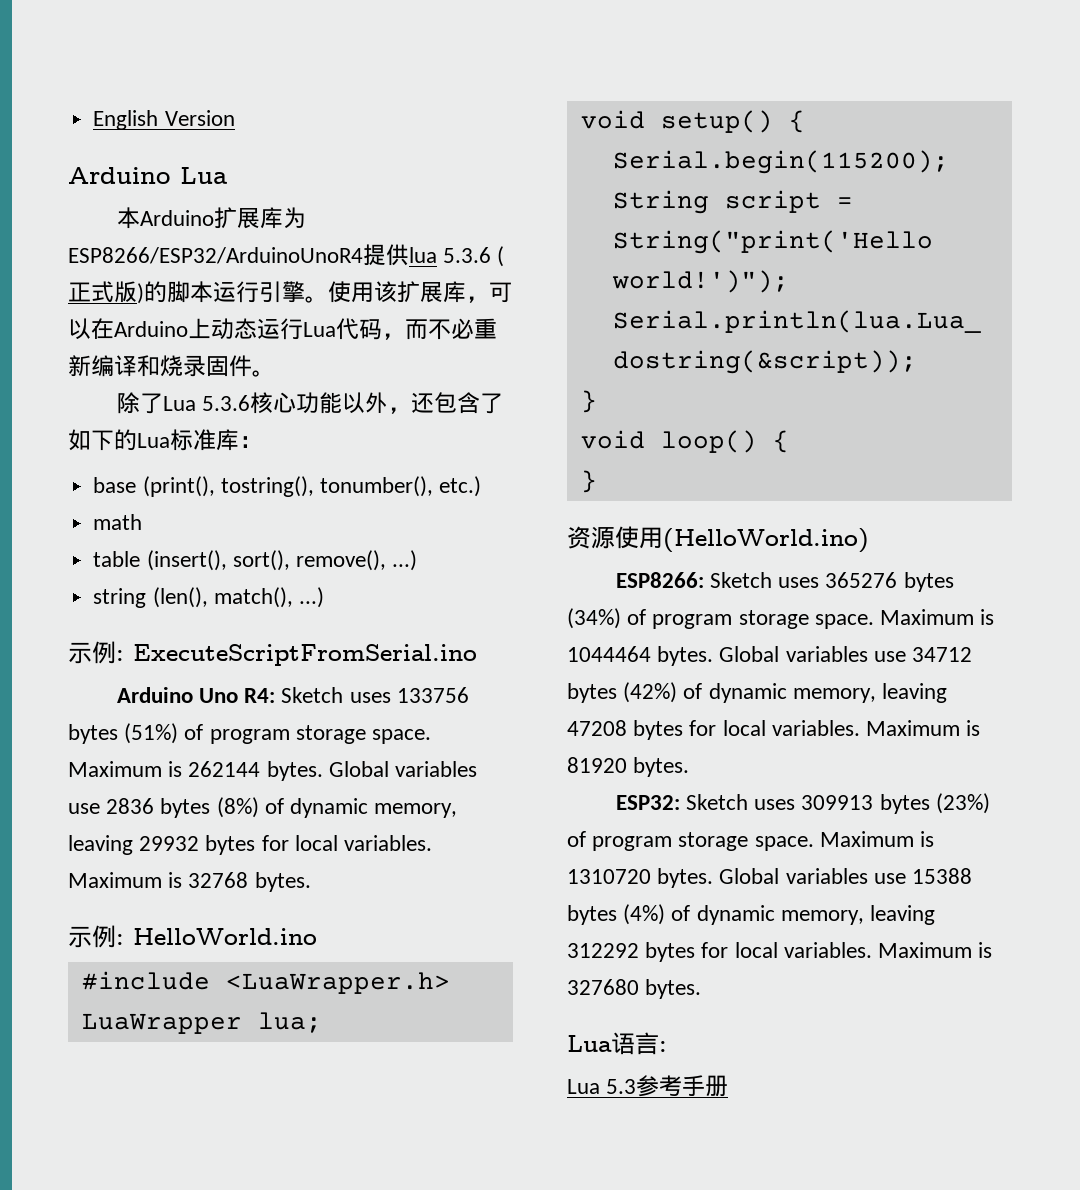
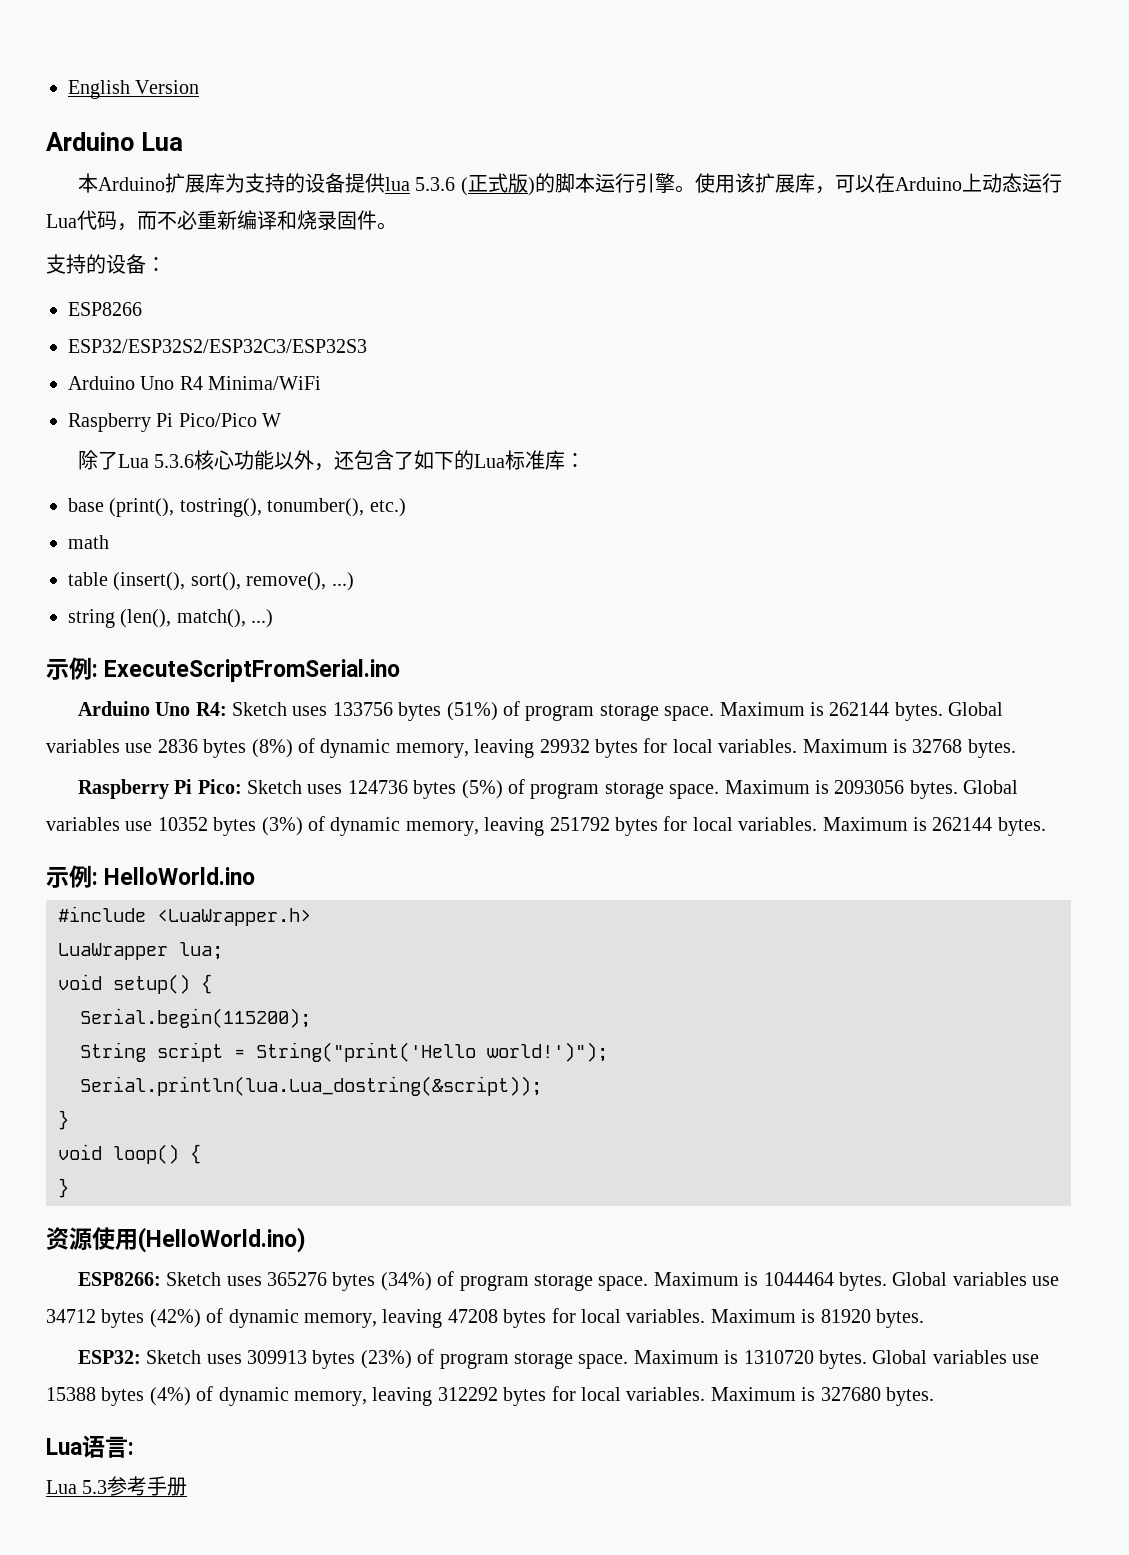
[68,247,363,264] ESP8266/ESP32/ArduinoUnoR4 -> [244,173,345,193] 支持的设备
(275, 373) none -> [46,254,166,274] [68,302,142,316] [68,339,367,353] [68,376,322,390] [68,413,282,432] // 支持的设备： // ESP8266 // ESP32/ESP32S2/ESP32C3/ESP32S3 // Arduino Uno R4 Minima/WiFi // Raspberry Pi Pico/Pico W
(311, 882) none -> [77,779,1019,799] [46,816,1046,836] // Raspberry Pi Pico: Sketch uses 124736 bytes (5%) of program storage space. Maximum is 2093056 bytes. Global variables use 10352 bytes (3%) of dynamic memory, leaving 251792 bytes for local variables. Maximum is 262144 bytes.

